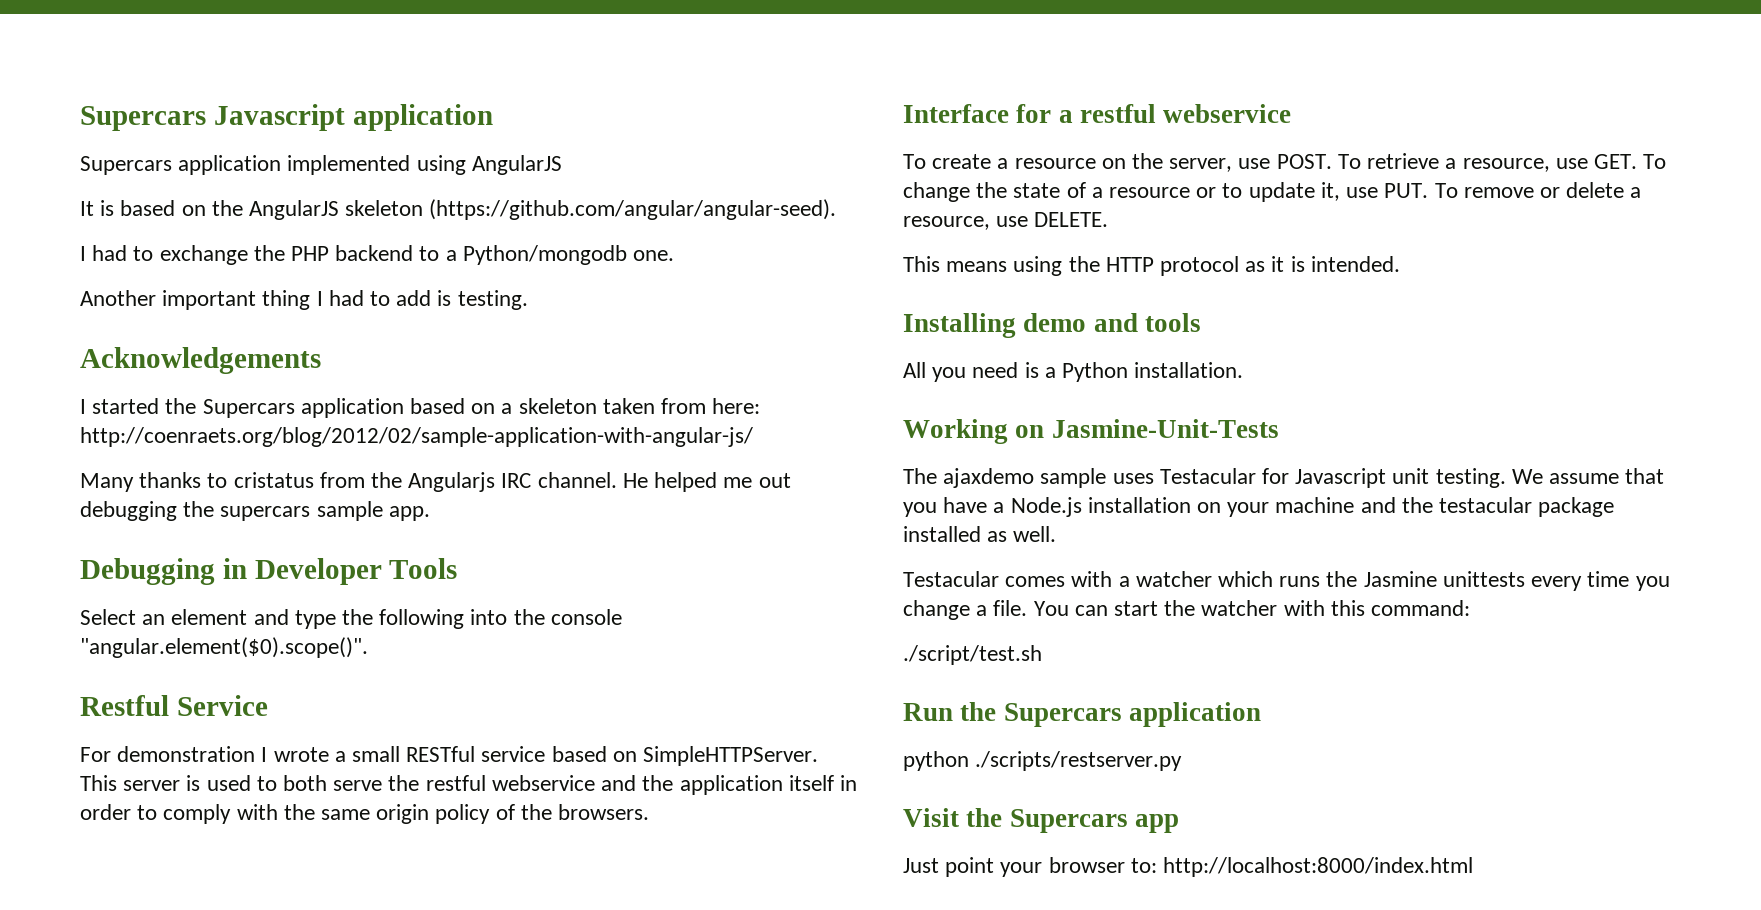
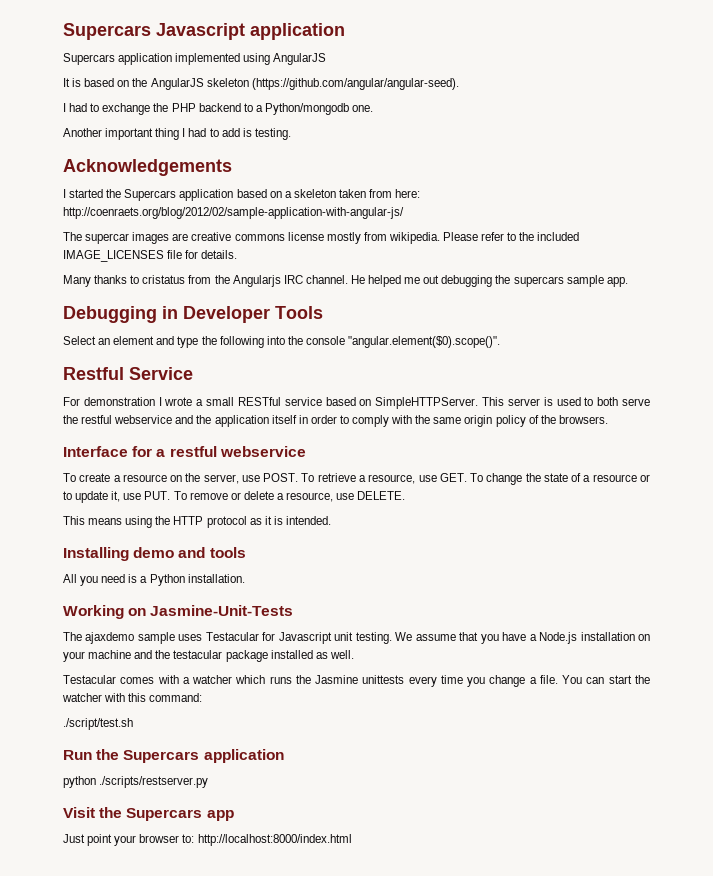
(753, 437) none -> [63,232,580,244] [63,250,238,262] // The supercar images are creative commons license mostly from wikipedia. Please refer to the included IMAGE_LICENSES file for details.

